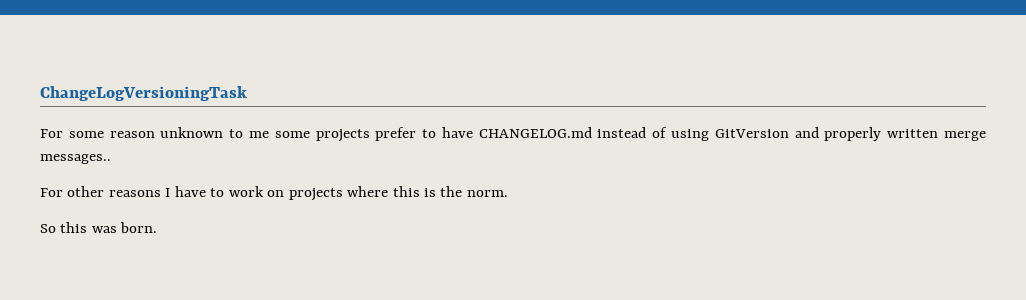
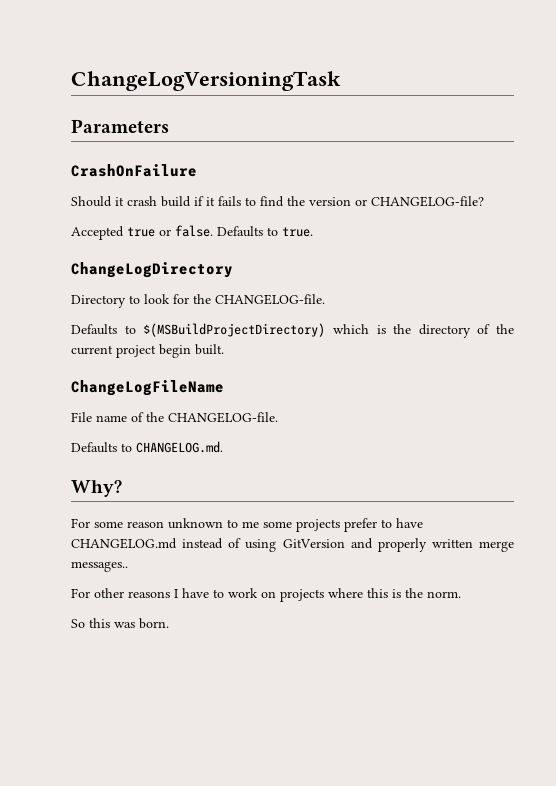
(247, 93) none -> [71,119,169,133] [71,164,197,177] [71,196,484,207] [71,225,313,240] [71,262,233,278] [71,294,325,308] [71,323,514,338] [71,344,224,358] [71,380,224,396] [71,412,278,423] [71,441,223,453] [71,480,122,497] // Parameters // CrashOnFailure // Should it crash build if it fails to find the version or CHANGELOG-file? // Accepted true or false. Defaults to true. // ChangeLogDirectory // Directory to look for the CHANGELOG-file. // Defaults to $(MSBuildProjectDirectory) which is the directory of the current project begin built. // ChangeLogFileName // File name of the CHANGELOG-file. // Defaults to CHANGELOG.md. // Why?

